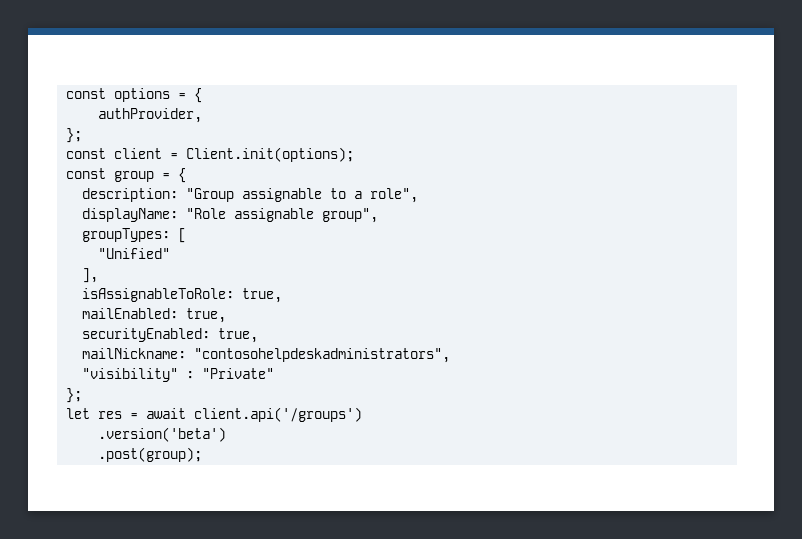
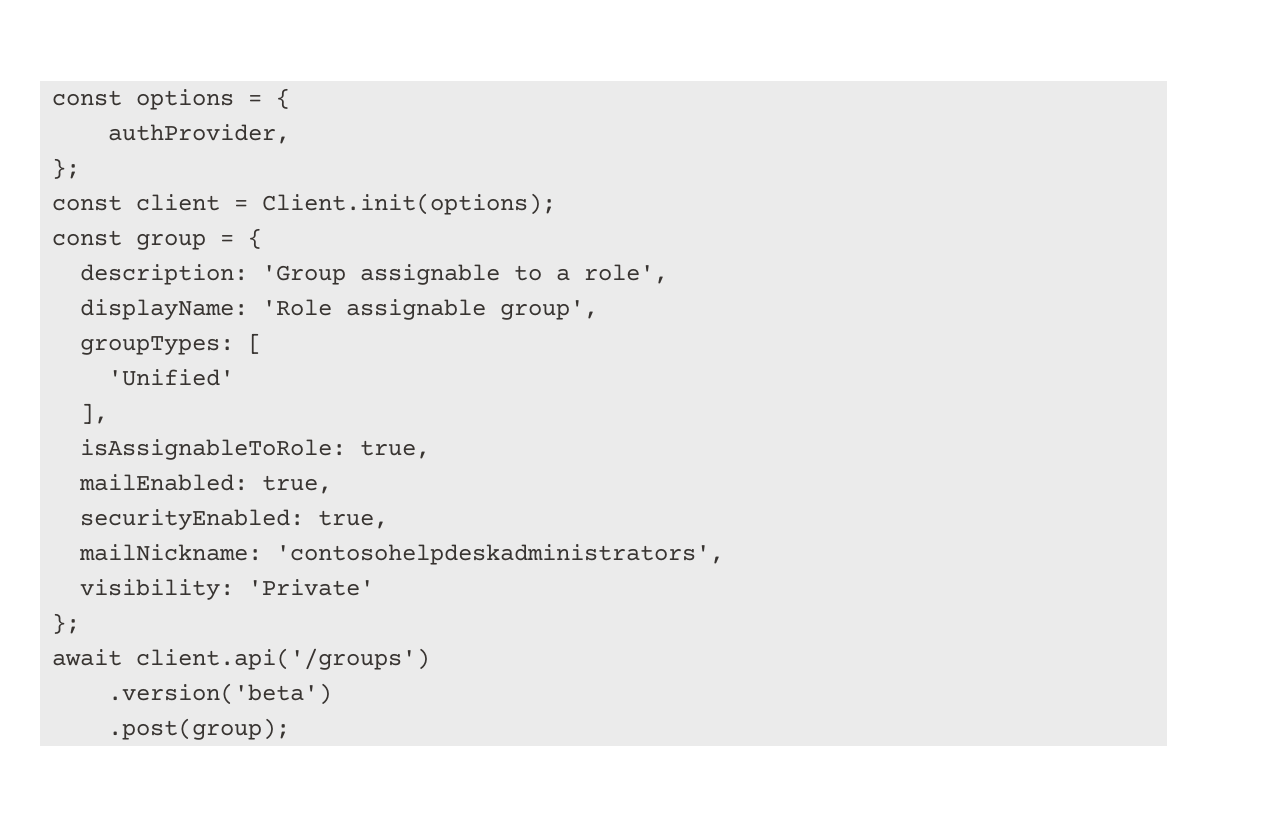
[185,188,234,202] "Group -> [262,265,347,285] 'Group
[369,188,418,203] role", -> [584,264,669,284] role',
[185,208,378,223] "Role assignable group", -> [262,299,599,320] 'Role assignable group',
[97,248,170,259] "Unified" -> [108,369,235,386] 'Unified'
[193,348,450,363] [81,368,274,382] [65,388,82,403] [65,408,138,419] "contosohelpdeskadministrators", // "visibility" : "Private" // }; // let res = -> [276,544,725,565] [80,579,375,600] [52,613,81,634] 'contosohelpdeskadministrators', // visibility: 'Private' // }; //

